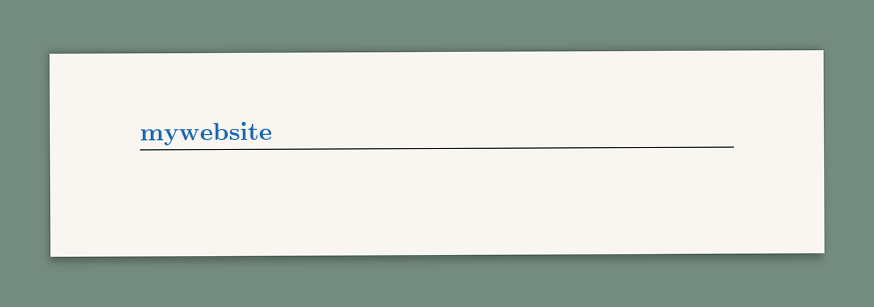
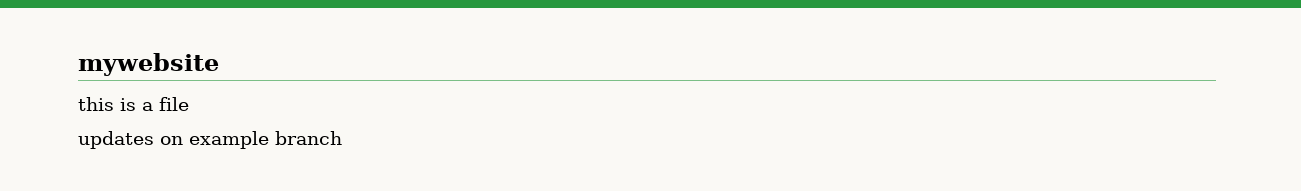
(272, 133) none -> [78,97,189,111] [78,131,342,149] // this is a file // updates on example branch

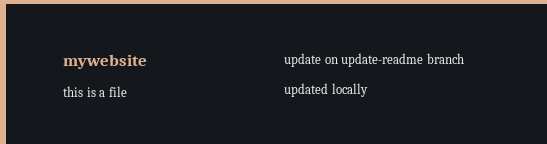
[78,131,269,149] updates on example -> [284,53,424,67] update on update-readme
(342, 138) none -> [284,83,368,97] // updated locally

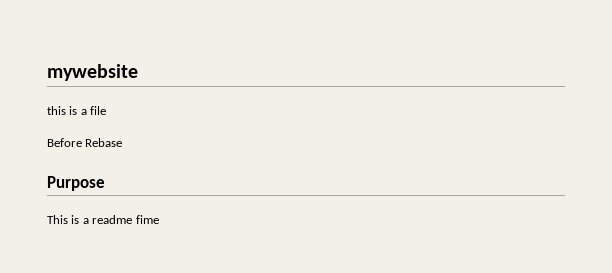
[284,53,464,67] [284,83,368,97] update on update-readme branch // updated locally -> [47,138,123,147] [47,176,105,191] [47,215,159,224] Before Rebase // Purpose // This is a readme fime

